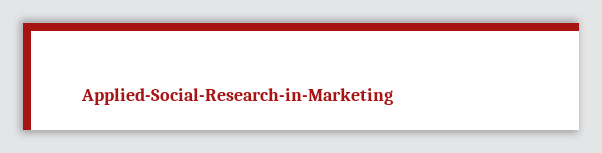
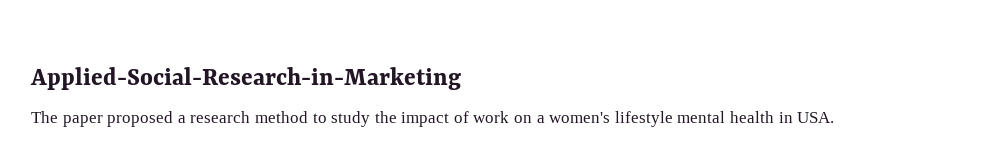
(393, 96) none -> [31,111,835,127] // The paper proposed a research method to study the impact of work on a women's lifestyle mental health in USA.

